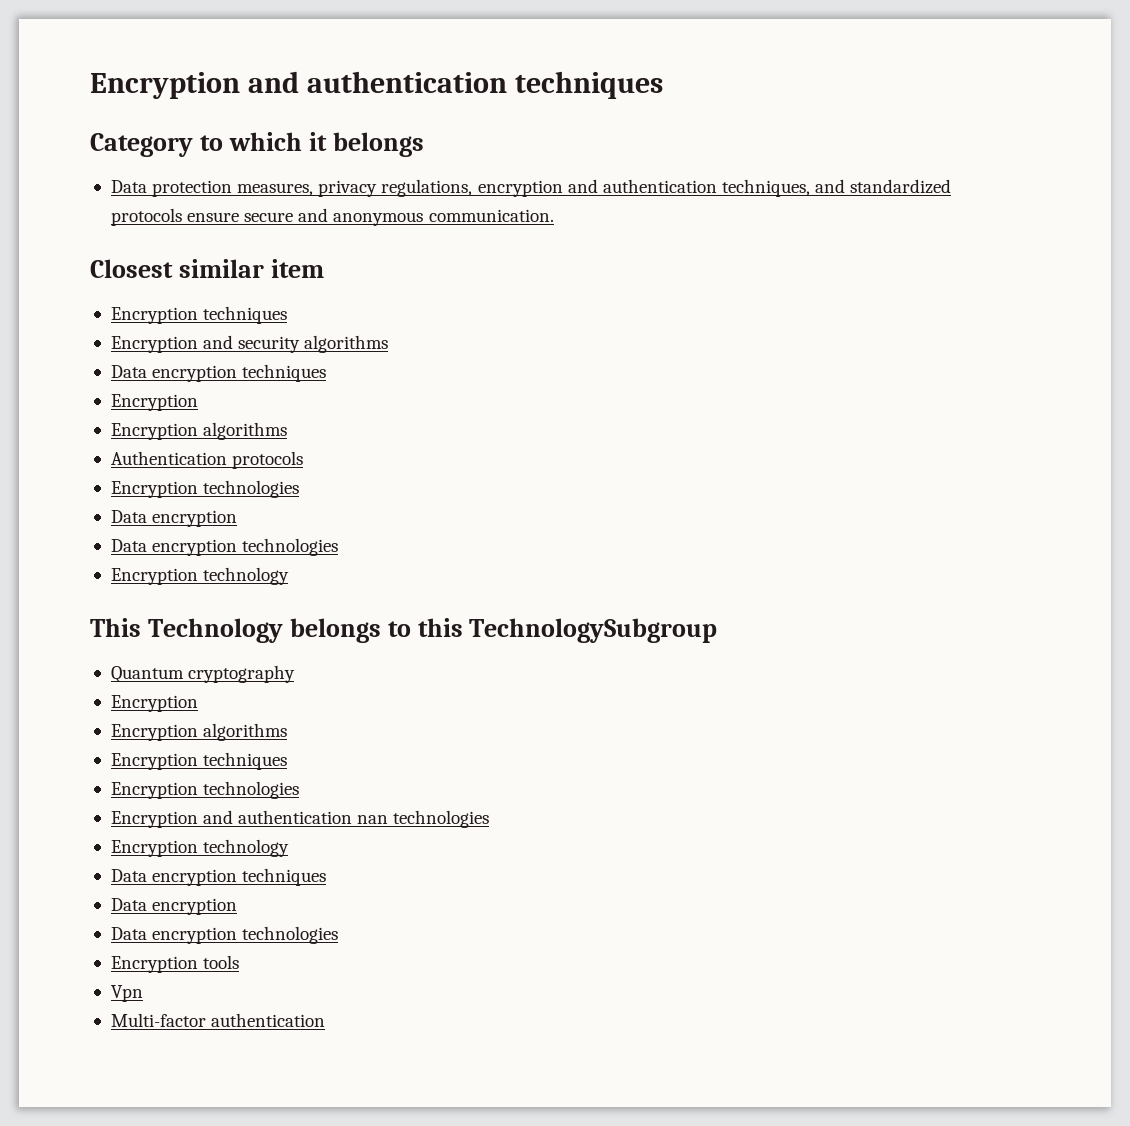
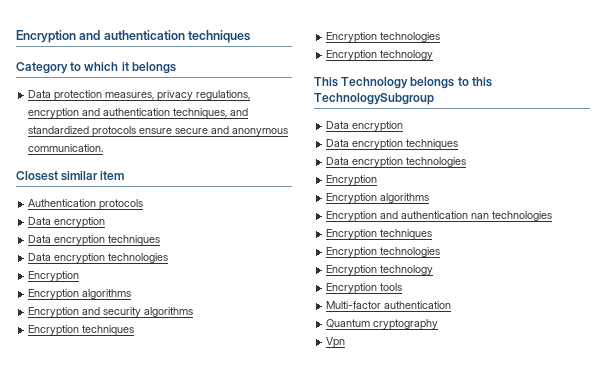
[110,306,288,324] // Encryption techniques -> [28,199,144,210] [28,217,106,228] [28,235,161,246] [28,253,169,264] [28,271,80,282] [28,289,132,300] // Authentication protocols // Data encryption // Data encryption techniques // Data encryption technologies // Encryption // Encryption algorithms
[110,364,327,382] [110,394,198,411] [110,422,288,440] [110,451,304,469] [110,480,300,498] [110,510,238,527] [110,539,238,556] Data encryption techniques // Encryption // Encryption algorithms // Authentication protocols // Encryption technologies // Data encryption // Data encryption -> [28,325,135,336] [326,32,378,43] Encryption techniques // Encryption
[110,665,296,683] [110,695,198,712] [110,723,288,741] [110,752,288,770] [110,781,300,799] [110,810,490,828] [110,839,290,857] [110,868,327,886] [110,898,238,915] [110,926,339,944] Quantum cryptography // Encryption // Encryption algorithms // Encryption techniques // Encryption technologies // Encryption and authentication nan technologies // Encryption technology // Data encryption techniques // Data encryption // Data encryption technologies -> [326,121,404,132] [326,139,459,150] [326,157,467,168] [326,175,378,186] [326,193,430,204] [326,211,553,222] [326,229,433,240] [326,247,441,258] [326,265,434,276] Data encryption // Data encryption techniques // Data encryption technologies // Encryption // Encryption algorithms // Encryption and authentication nan technologies // Encryption techniques // Encryption technologies // Encryption technology
[110,985,143,1002] // Vpn -> (403, 287) none
(326, 1020) none -> [326,319,439,330] [326,337,346,348] // Quantum cryptography // Vpn

